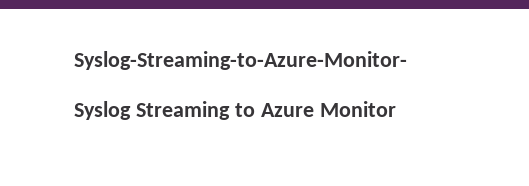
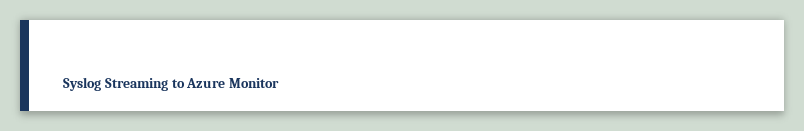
[74,51,407,70] Syslog-Streaming-to-Azure-Monitor- // -> (63, 84) none

